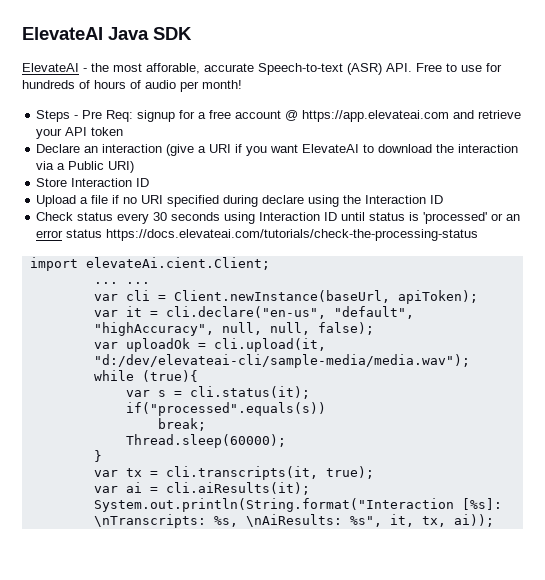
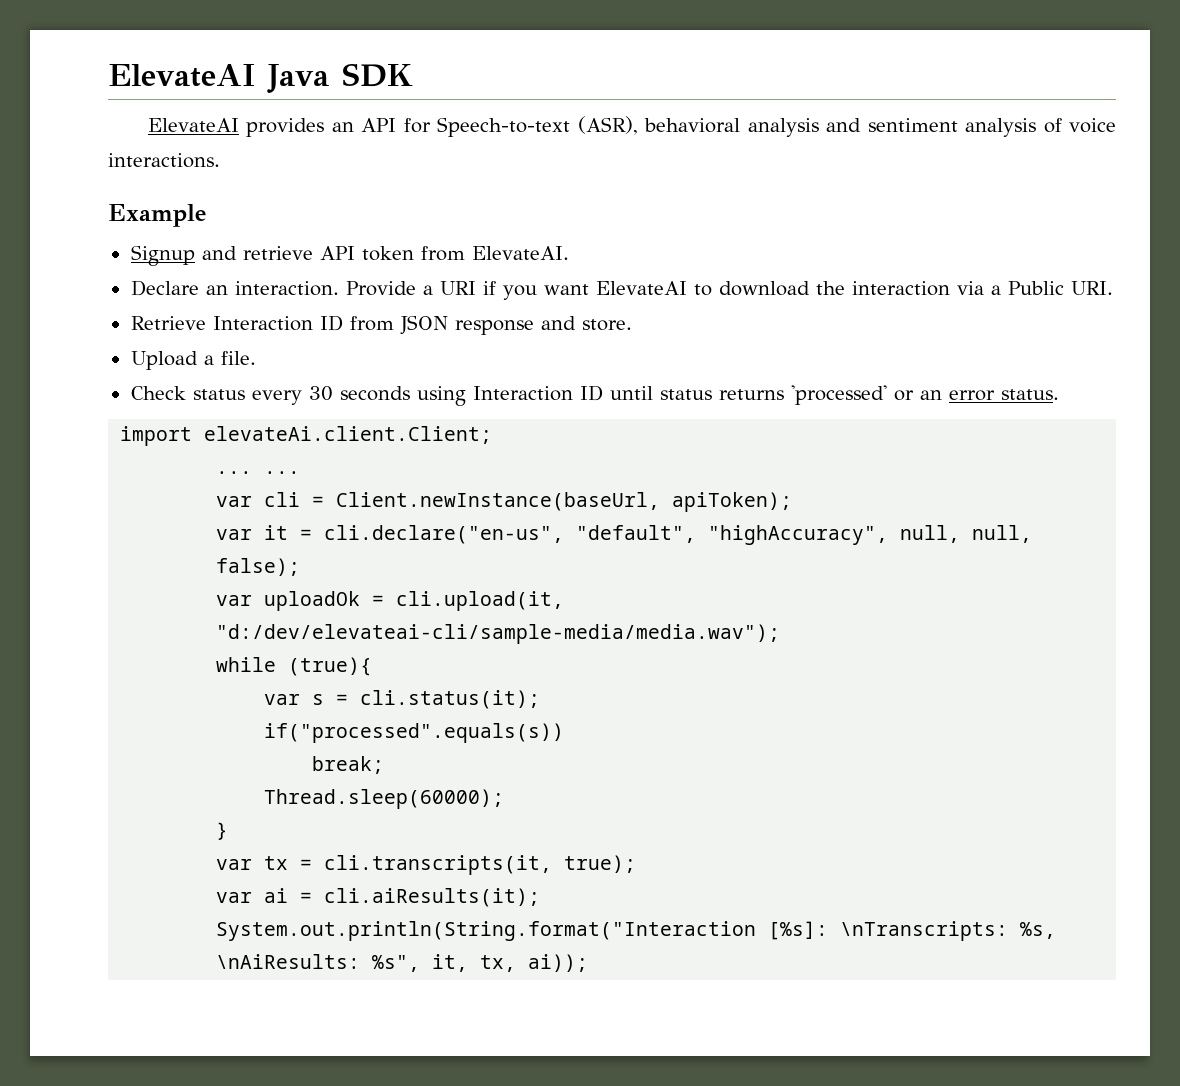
[83,63,502,75] [22,80,242,92] [36,110,450,122] - the most afforable, accurate Speech-to-text (ASR) API. Free to use for hundreds of hours of audio per month! // Steps - Pre Req: signup for a free account @ https://app.elevateai.com -> [246,116,1117,137] [108,153,220,168] [108,204,206,227] [130,245,195,266] provides an API for Speech-to-text (ASR), behavioral analysis and sentiment analysis of voice interactions. // Example // Signup
[36,128,63,139] your -> (313, 253) none
(124, 131) none -> [420,246,569,261] from ElevateAI.
[102,144,195,156] interaction (give -> [234,281,416,296] interaction. Provide
[108,161,135,173] [36,178,150,187] [36,195,444,207] URI) // Store Interaction ID // Upload a file if no URI specified during declare using the Interaction ID -> [1070,281,1113,295] [130,315,632,335] [130,351,256,370] URI. // Retrieve Interaction ID from JSON response and store. // Upload a file.
[409,212,420,221] is -> [718,389,784,400] returns
[66,229,479,241] status https://docs.elevateai.com/tutorials/check-the-processing-status -> [1000,389,1059,400] status.
[85,257,270,270] elevateAi.cient.Client; -> [204,426,493,444] elevateAi.client.Client;

